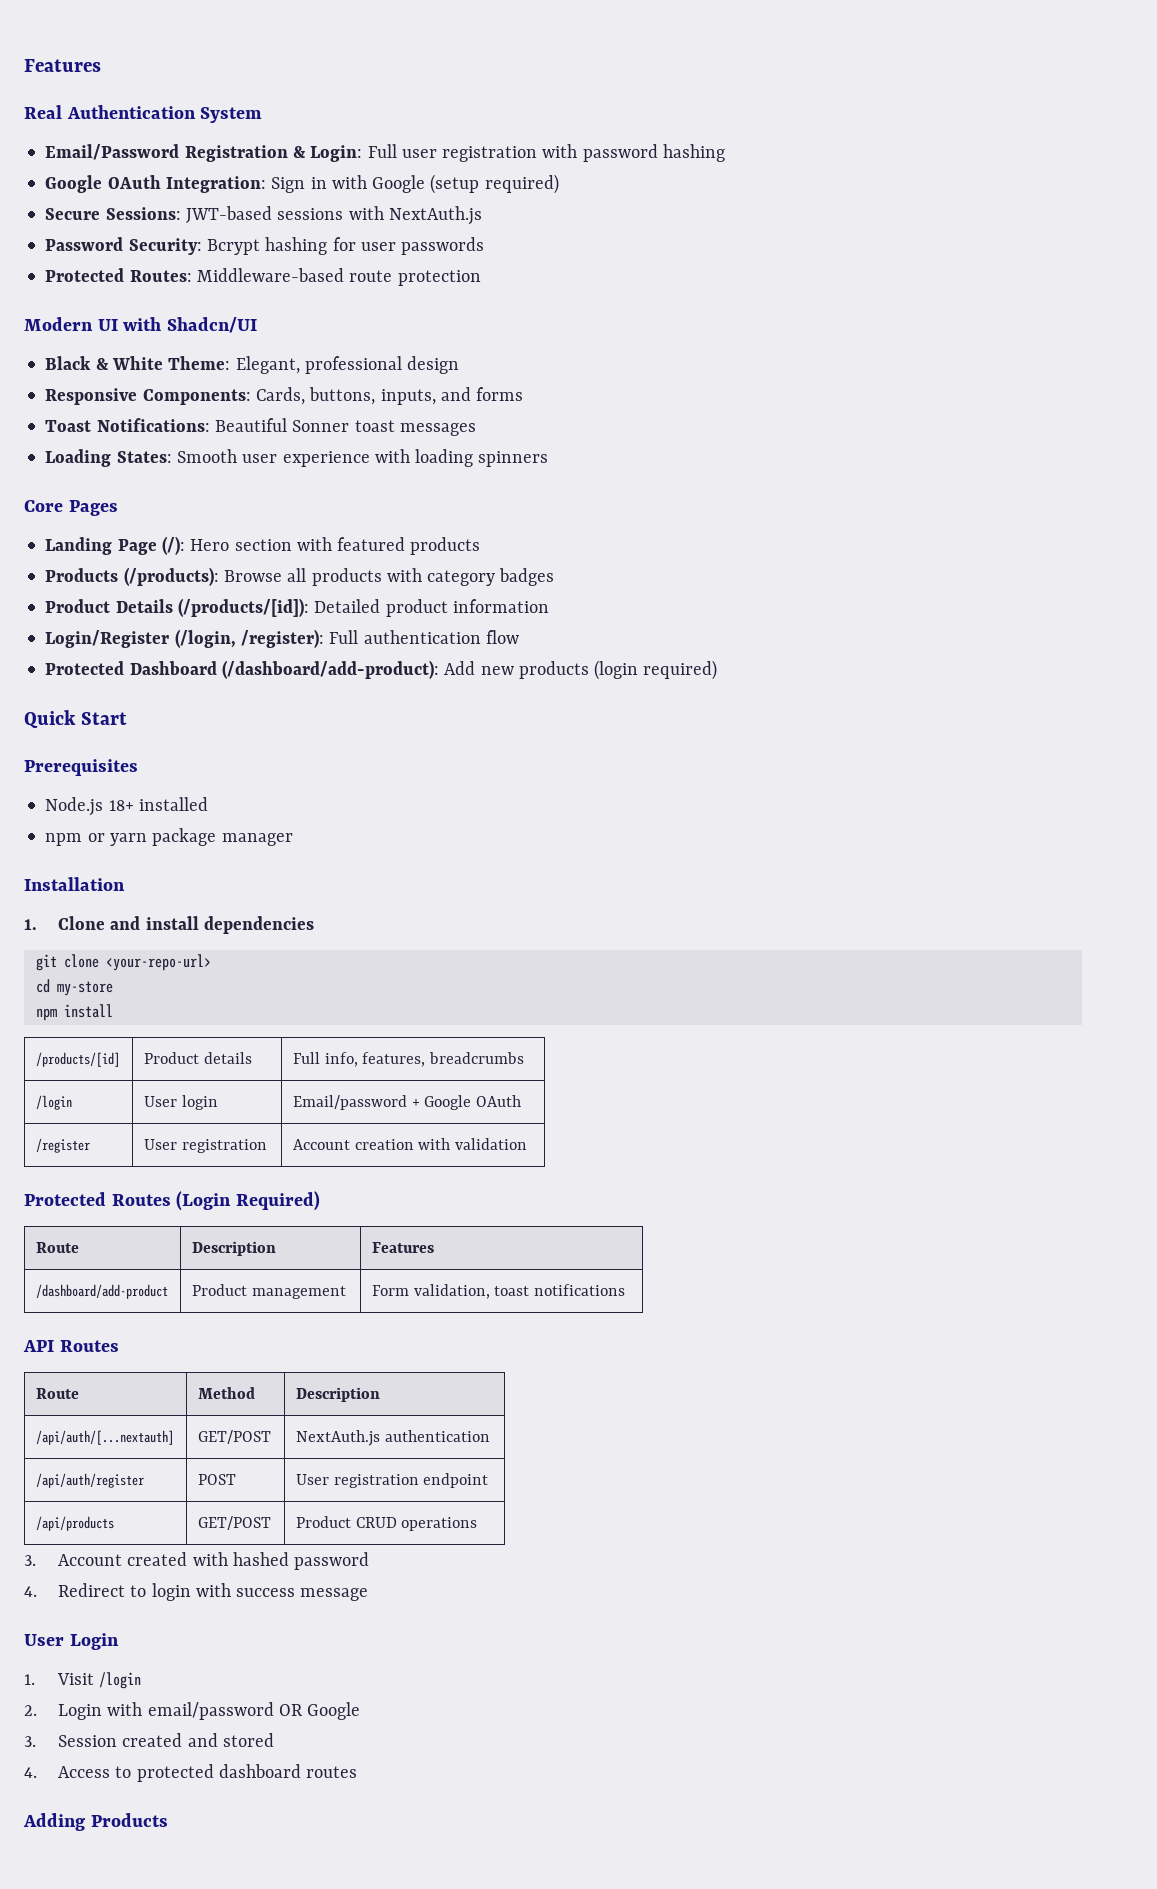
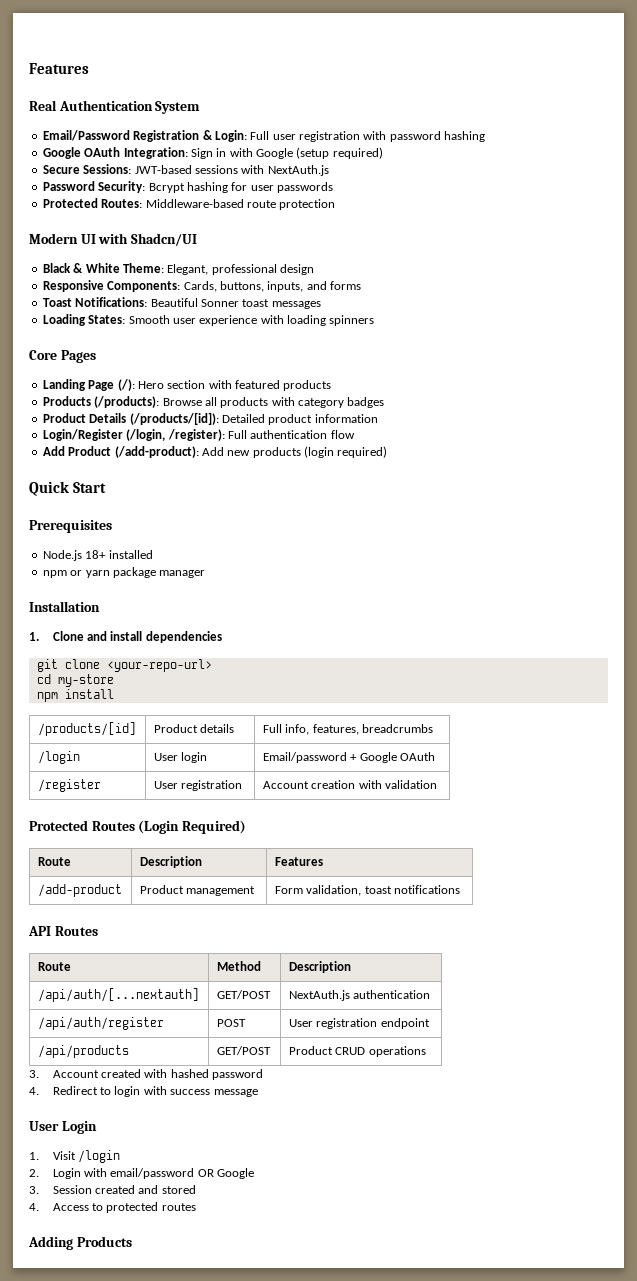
[45,660,439,679] Protected Dashboard (/dashboard/add-product): -> [42,446,199,458] Add Product (/add-product):
[35,1284,168,1299] /dashboard/add-product -> [37,884,122,897] /add-product
[218,1764,301,1778] dashboard -> (159, 1207) none

